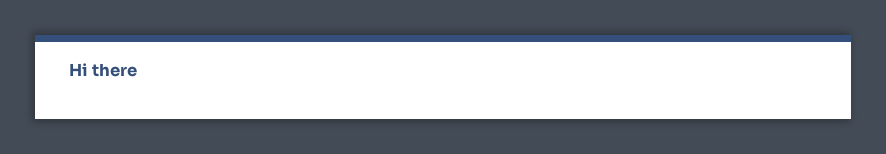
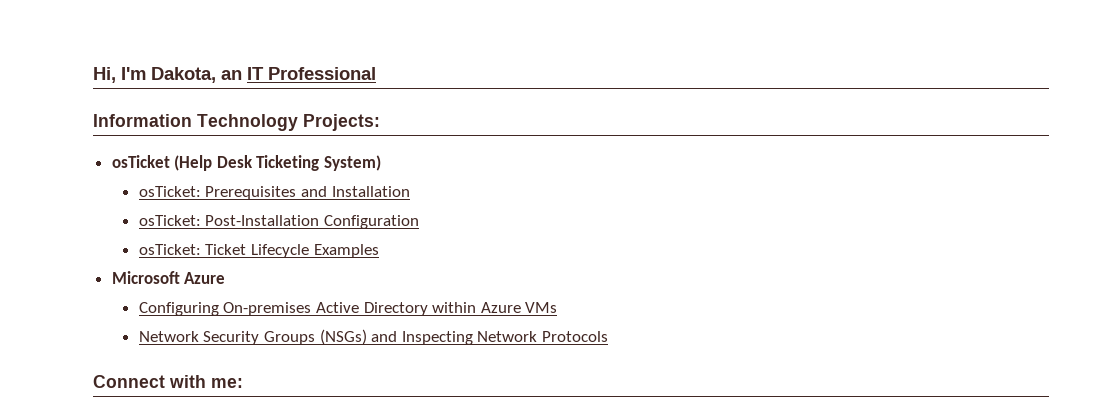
[69,63,138,77] Hi there -> [93,67,376,83] [93,114,380,131] [111,155,382,171] [138,186,410,200] [138,215,419,229] [138,244,379,258] [111,271,226,284] [138,302,558,316] [138,329,608,345] [93,375,243,388] Hi, I'm Dakota, an IT Professional // Information Technology Projects: // osTicket (Help Desk Ticketing System) // osTicket: Prerequisites and Installation // osTicket: Post-Installation Configuration // osTicket: Ticket Lifecycle Examples // Microsoft Azure // Configuring On-premises Active Directory within Azure VMs // Network Security Groups (NSGs) and Inspecting Network Protocols // Connect with me:

